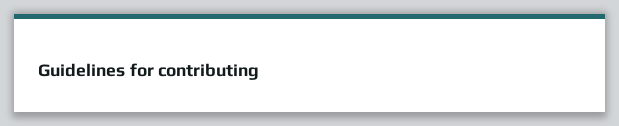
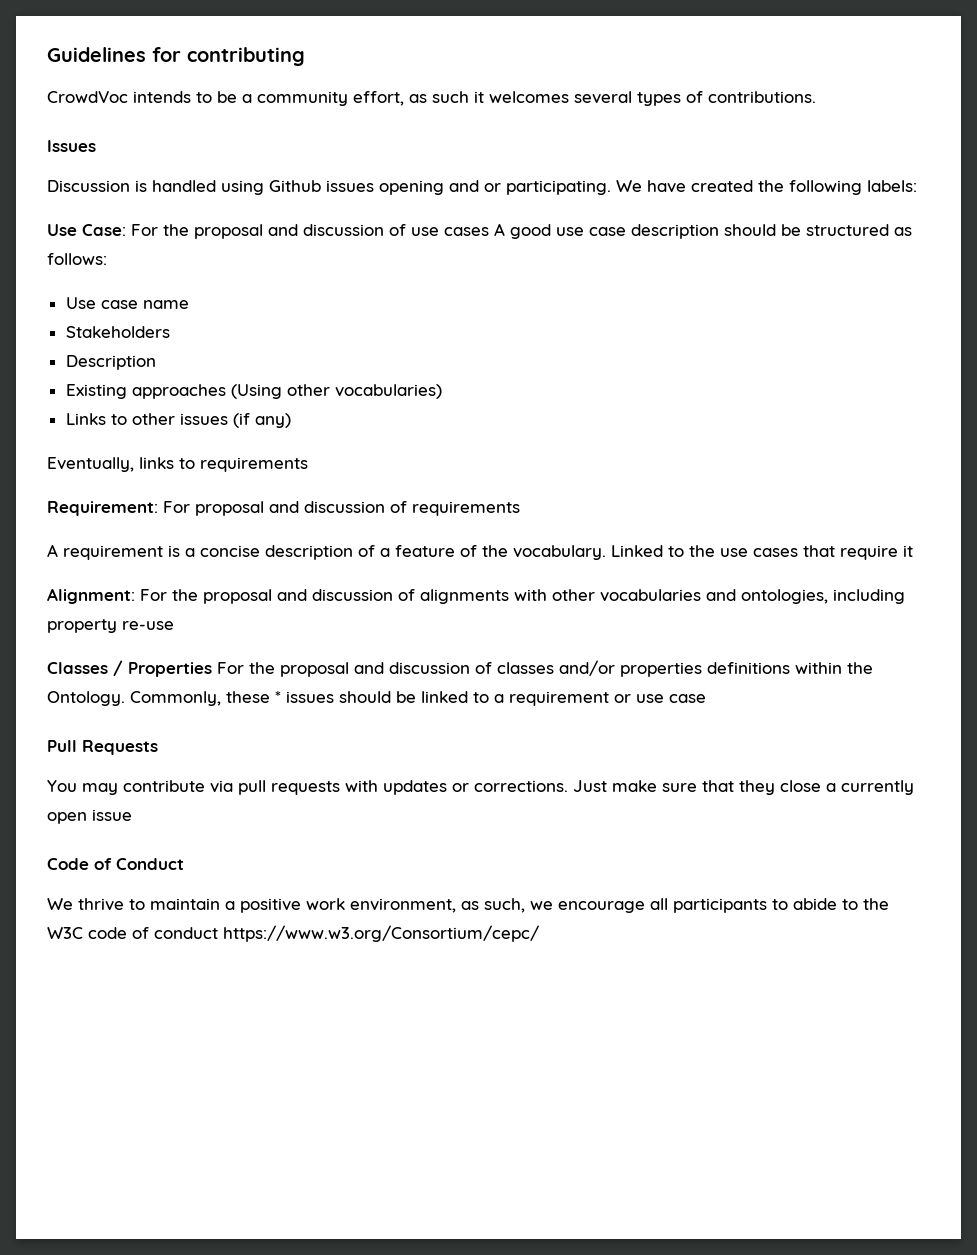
(260, 71) none -> [47,91,816,106] [47,140,96,152] [47,180,917,195] [47,223,912,239] [47,253,107,265] [65,297,189,309] [65,326,170,338] [65,355,156,370] [65,384,442,399] [65,413,291,428] [47,457,308,472] [47,501,520,516] [47,544,913,560] [47,588,905,604] [47,619,174,633] [47,660,873,677] [47,691,706,706] [47,740,158,755] [47,780,914,795] [47,809,132,824] [47,858,184,870] [47,898,889,913] [47,925,539,942] // CrowdVoc intends to be a community effort, as such it welcomes several types of contributions. // Issues // Discussion is handled using Github issues opening and or participating. We have created the following labels: // Use Case: For the proposal and discussion of use cases A good use case description should be structured as follows: // Use case name // Stakeholders // Description // Existing approaches (Using other vocabularies) // Links to other issues (if any) // Eventually, links to requirements // Requirement: For proposal and discussion of requirements // A requirement is a concise description of a feature of the vocabulary. Linked to the use cases that require it // Alignment: For the proposal and discussion of alignments with other vocabularies and ontologies, including property re-use // Classes / Properties For the proposal and discussion of classes and/or properties definitions within the Ontology. Commonly, these * issues should be linked to a requirement or use case // Pull Requests // You may contribute via pull requests with updates or corrections. Just make sure that they close a currently open issue // Code of Conduct // We thrive to maintain a positive work environment, as such, we encourage all participants to abide to the W3C code of conduct https://www.w3.org/Consortium/cepc/

